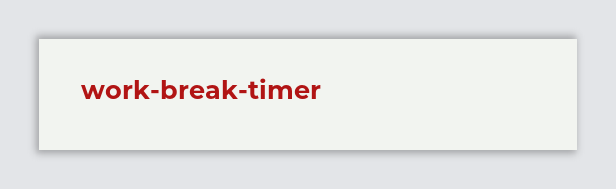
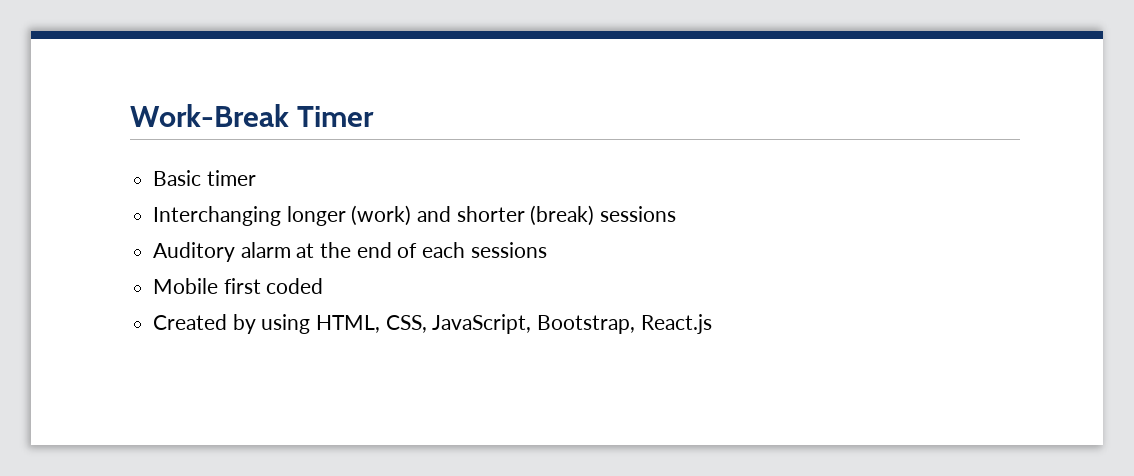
[81,78,321,99] work-break-timer -> [130,104,375,127] [153,170,256,186] [153,205,677,226] [153,242,547,262] [153,278,324,294] [153,314,712,334] Work-Break Timer // Basic timer // Interchanging longer (work) and shorter (break) sessions // Auditory alarm at the end of each sessions // Mobile first coded // Created by using HTML, CSS, JavaScript, Bootstrap, React.js

